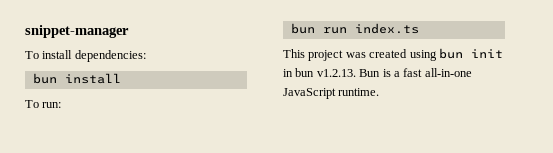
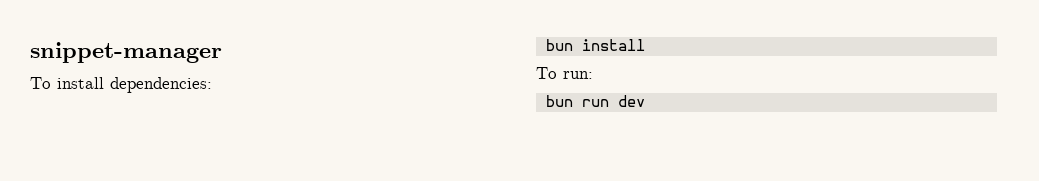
[354,23,419,34] [283,48,503,61] [283,68,472,77] [283,88,380,99] index.ts // This project was created using bun init in bun v1.2.13. Bun is a fast all-in-one JavaScript runtime. -> [617,95,645,107] dev

